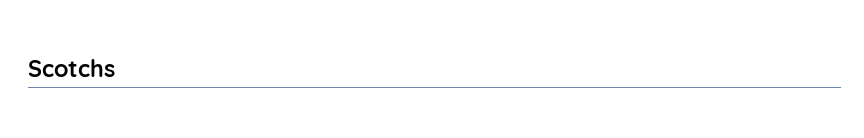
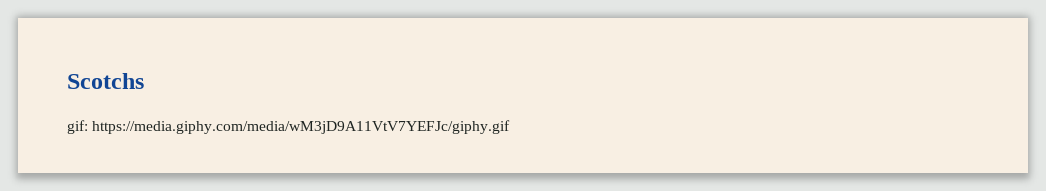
(115, 68) none -> [67,120,511,134] // gif: https://media.giphy.com/media/wM3jD9A11VtV7YEFJc/giphy.gif

